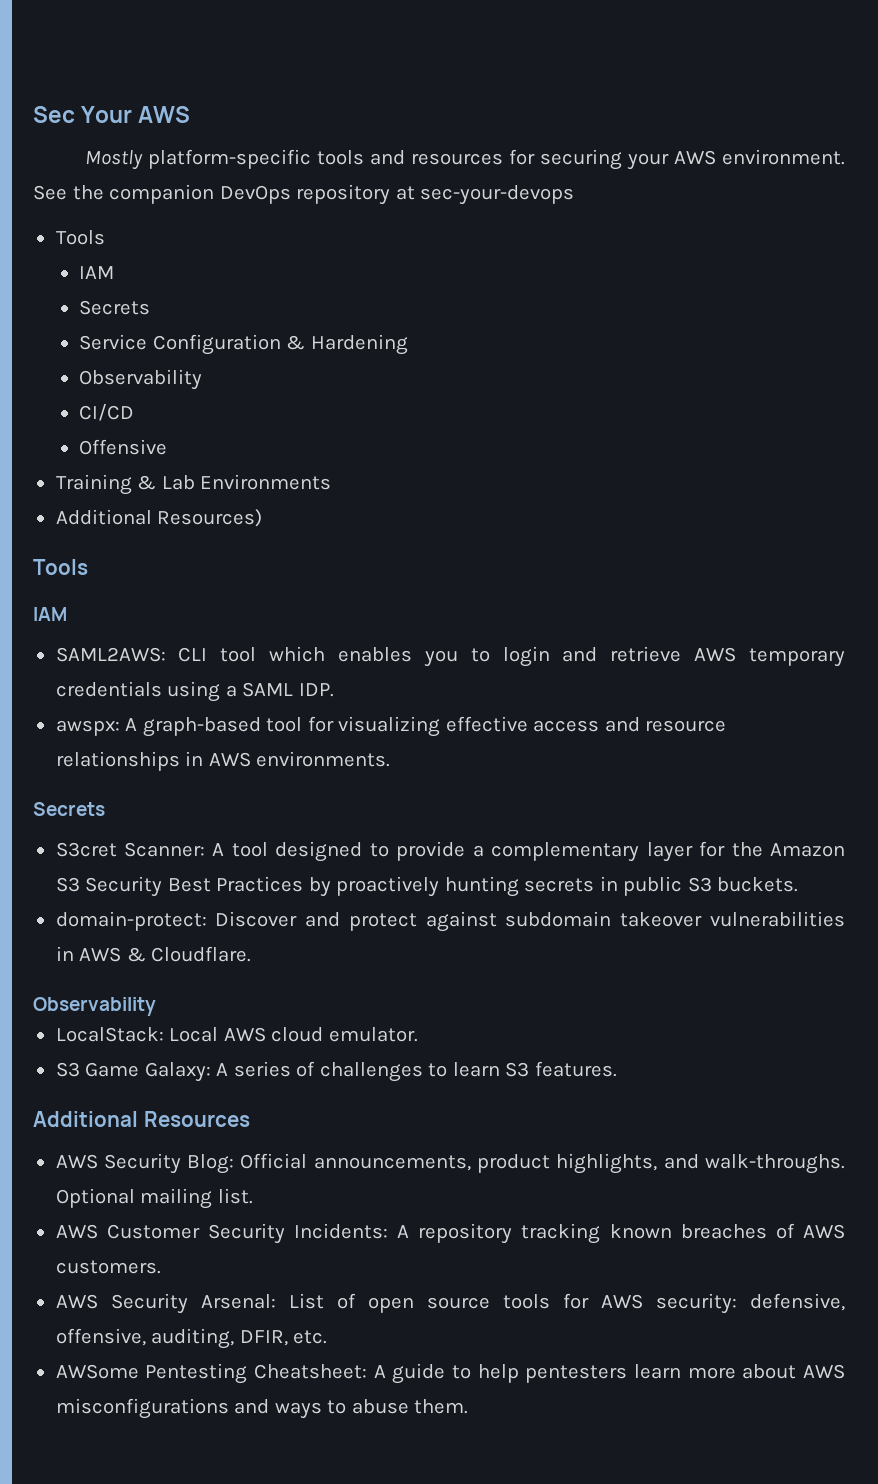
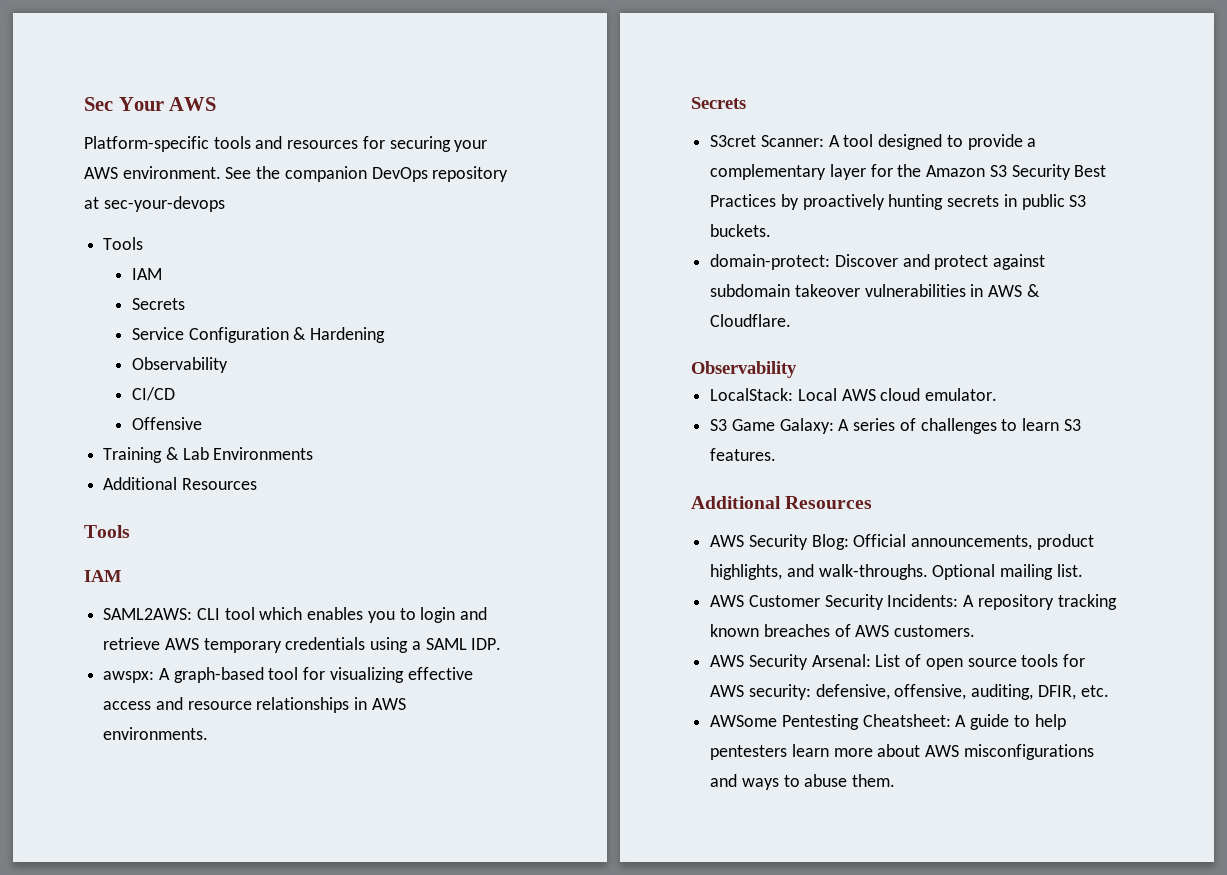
[85,149,312,170] Mostly platform-specific -> [84,136,209,152] Platform-specific
[157,509,263,527] Resources) -> [181,478,257,490] Resources

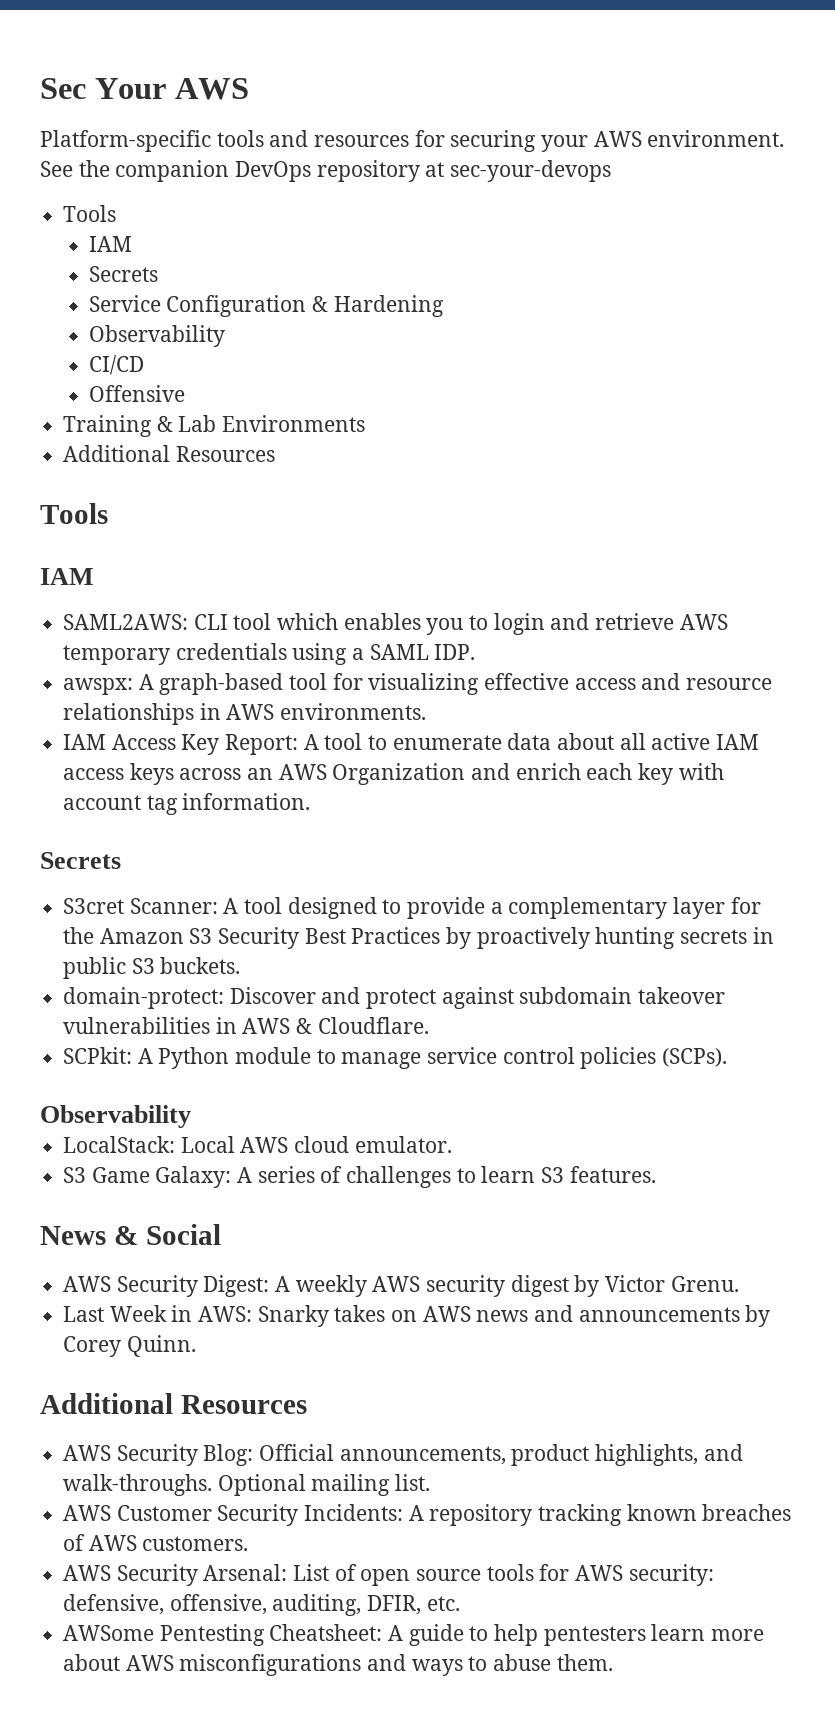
(209, 733) none -> [63,733,760,755] [63,763,724,785] [63,793,311,815] // IAM Access Key Report: A tool to enumerate data about all active IAM access keys across an AWS Organization and enrich each key with account tag information.
(792, 320) none -> [63,1047,728,1069] // SCPkit: A Python module to manage service control policies (SCPs).
(777, 454) none -> [40,1224,221,1245] [63,1275,739,1297] [63,1305,771,1327] [63,1335,196,1357] // News & Social // AWS Security Digest: A weekly AWS security digest by Victor Grenu. // Last Week in AWS: Snarky takes on AWS news and announcements by Corey Quinn.

